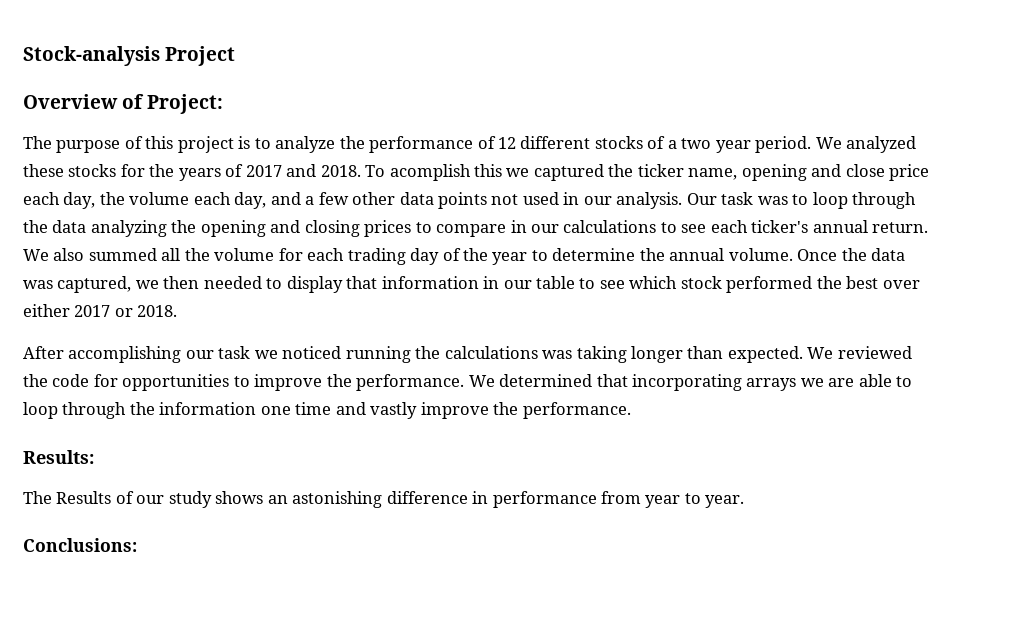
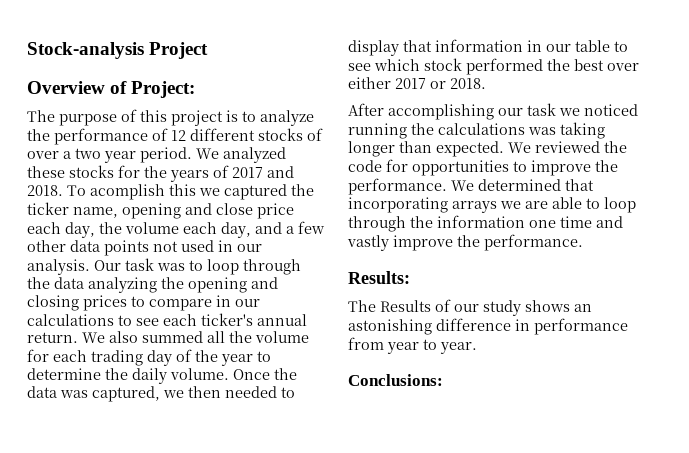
(666, 142) none -> [27,151,59,159] over
[669,248,725,261] annual -> [132,368,167,384] daily

